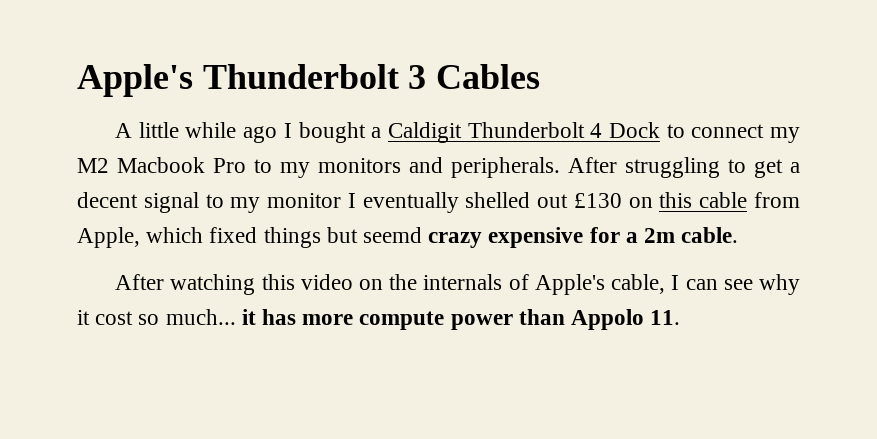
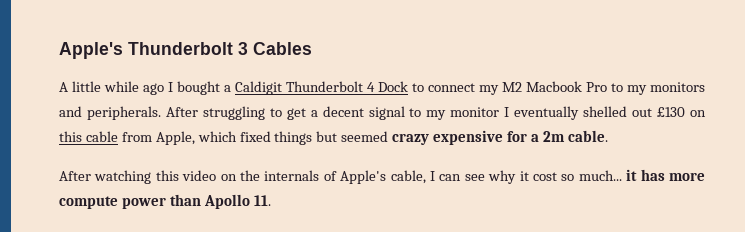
[363,227,423,243] seemd -> [341,131,389,142] seemed
[571,309,645,330] Appolo -> [203,194,250,209] Apollo

